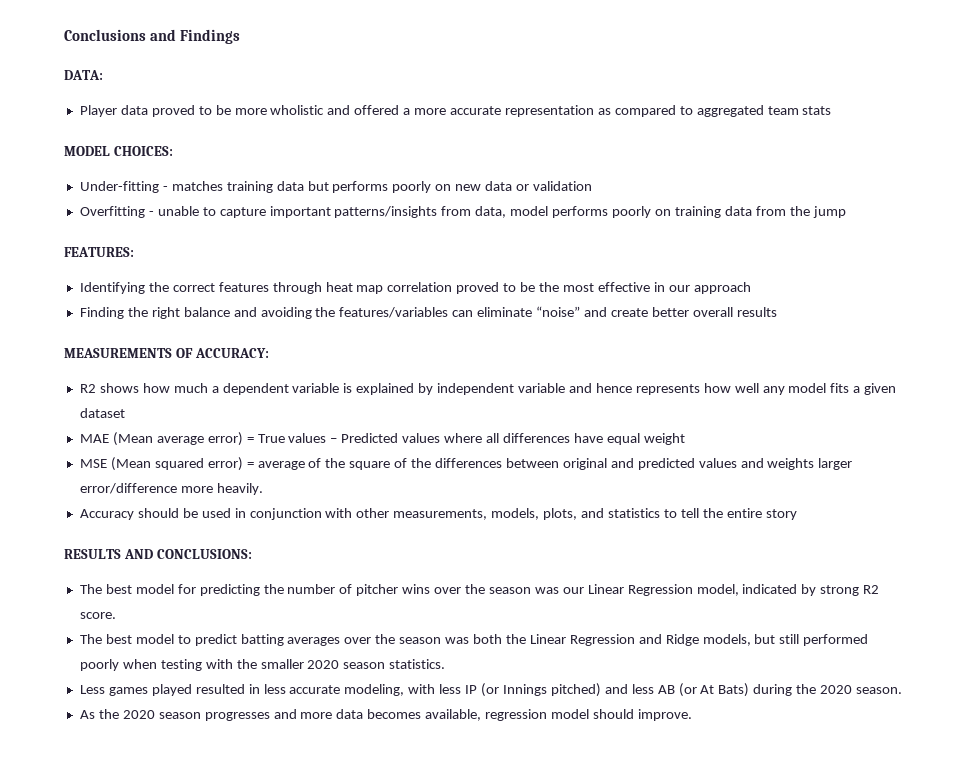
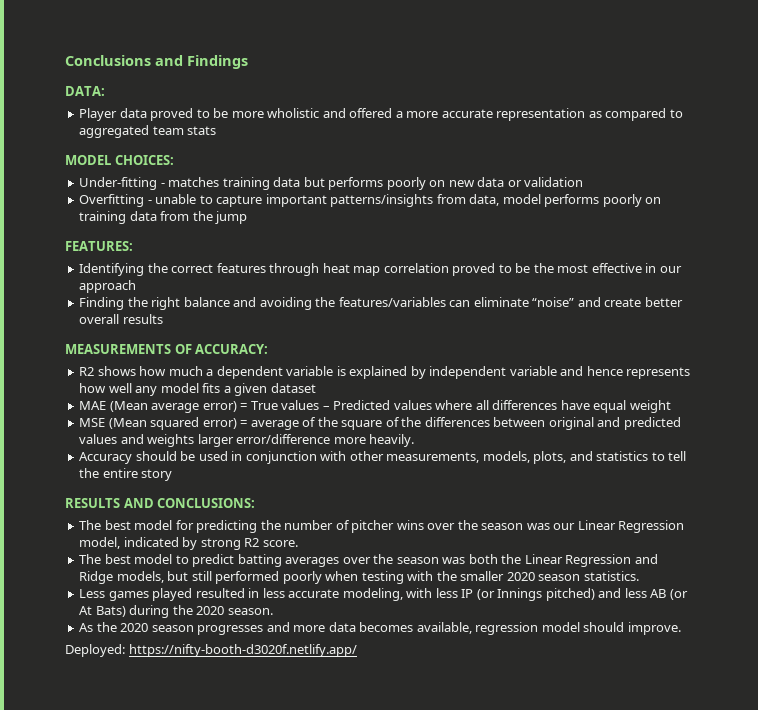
(692, 715) none -> [65,644,357,657] // Deployed: https://nifty-booth-d3020f.netlify.app/

